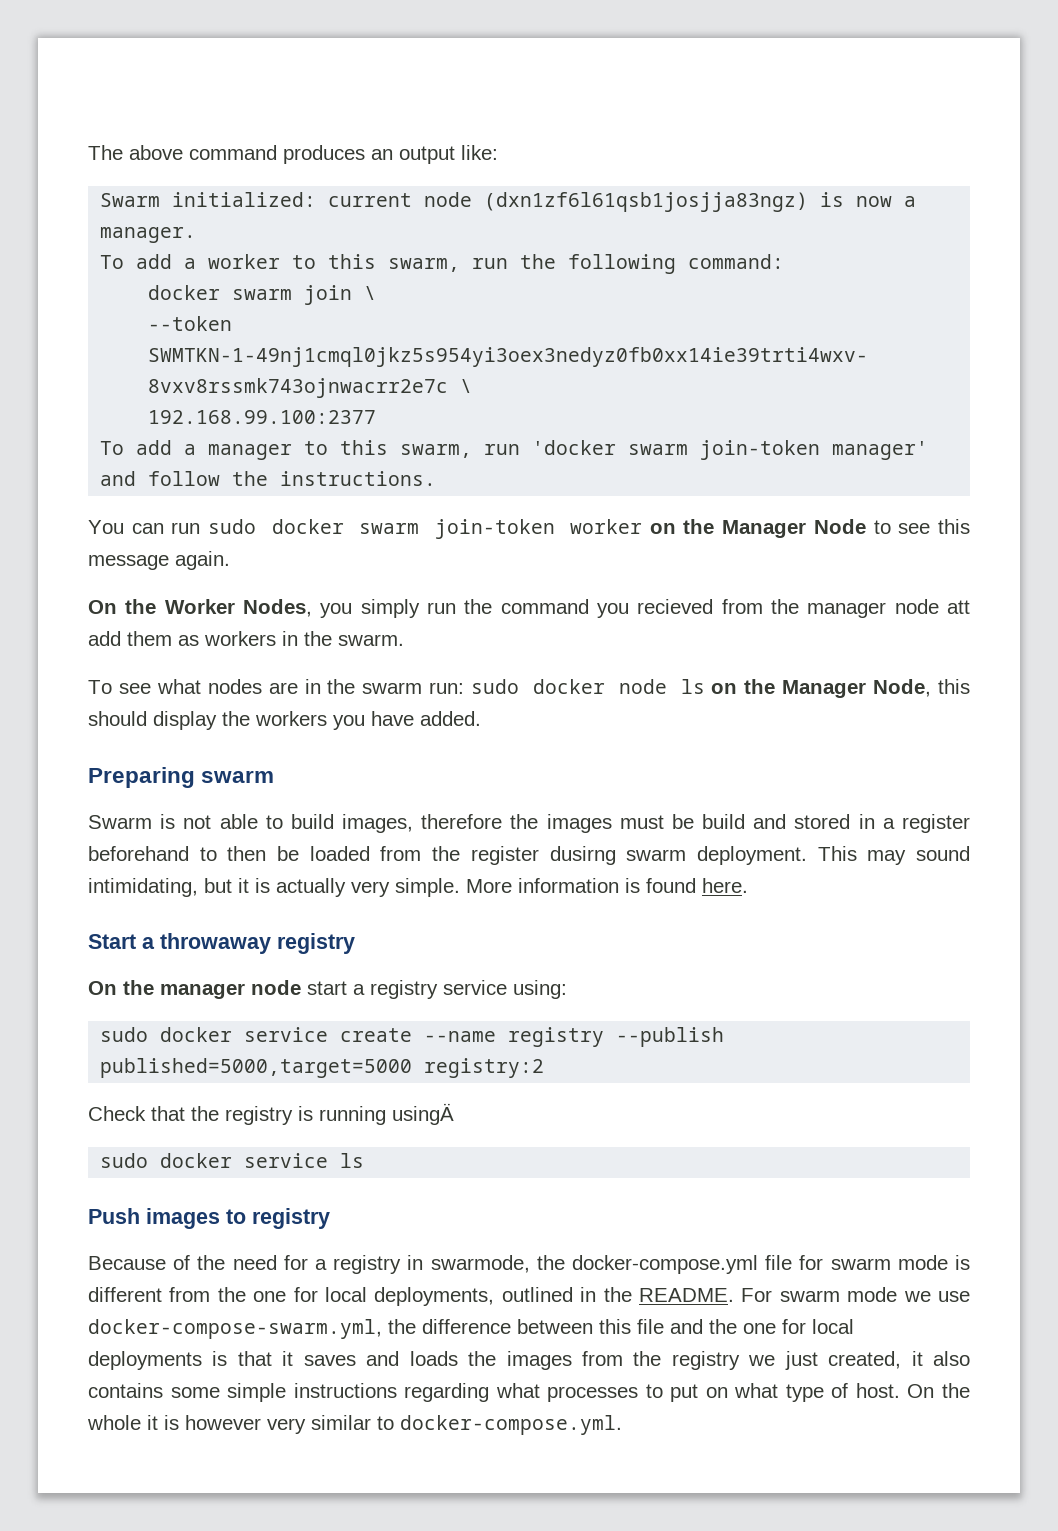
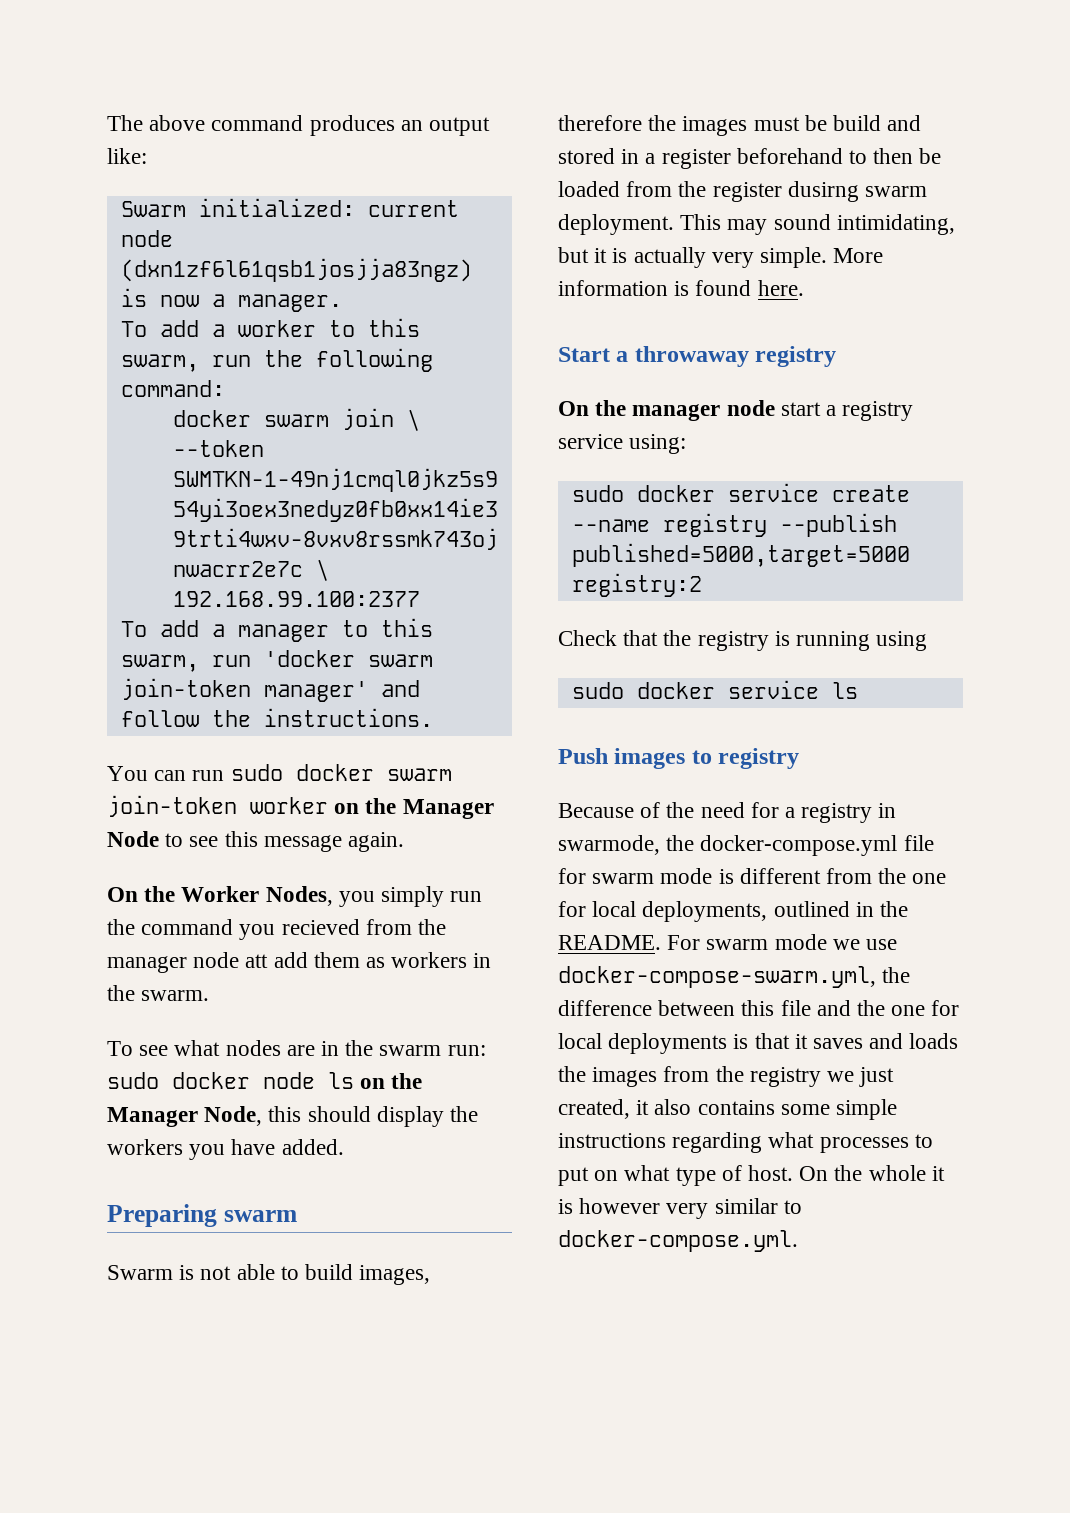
[392,1103,454,1125] usingÄ -> [876,631,928,651] using

